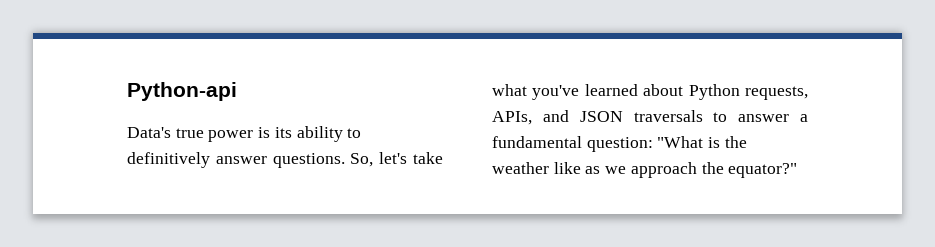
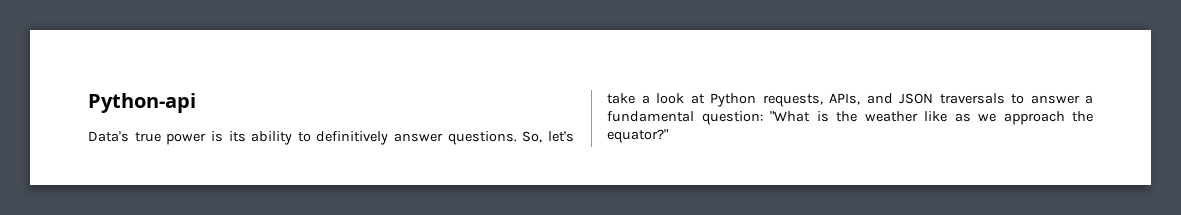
[492,84,684,100] what you've learned about -> [641,93,705,104] a look at

